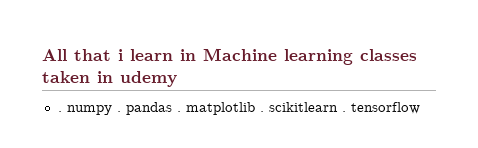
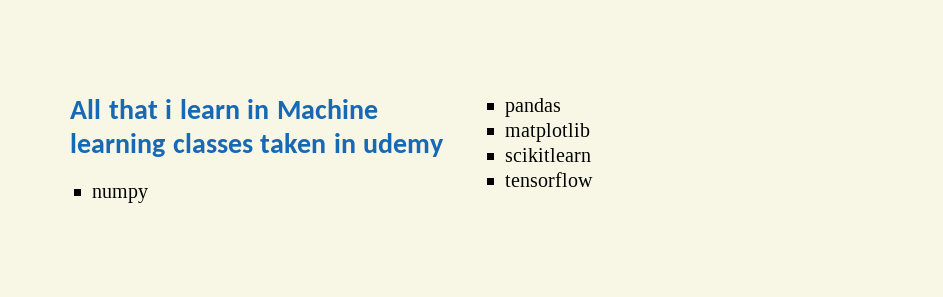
[57,111,62,112] . -> (445, 145) none
[116,111,121,112] . -> (148, 195) //
[176,111,181,112] . -> (561, 107) //
[259,111,264,112] . -> (590, 132) //
[341,111,346,112] . -> (591, 155) //

